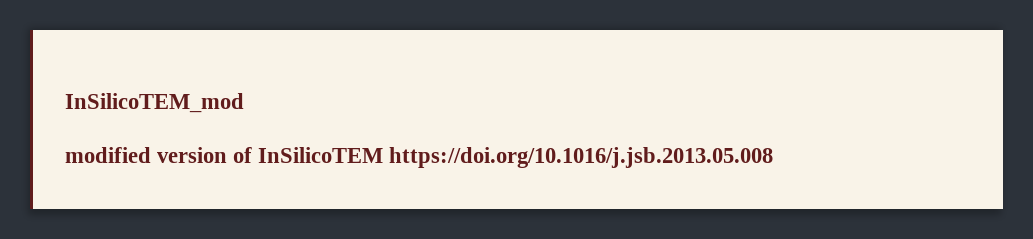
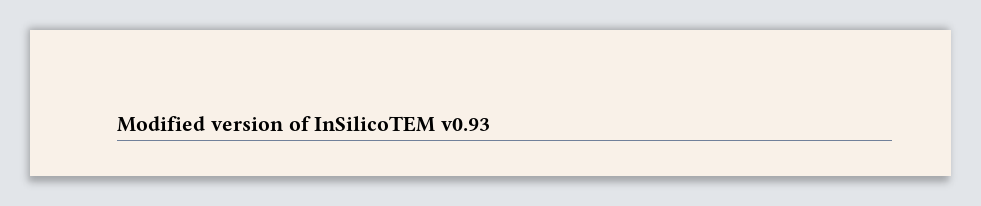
[65,93,244,113] [65,147,151,163] InSilicoTEM_mod // modified -> [117,116,205,132] Modified
[389,147,774,168] https://doi.org/10.1016/j.jsb.2013.05.008 -> [441,118,491,131] v0.93

